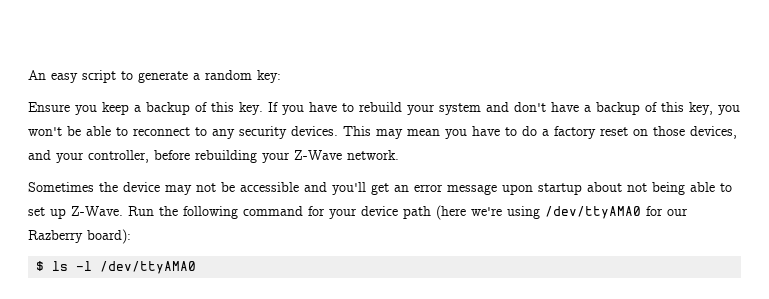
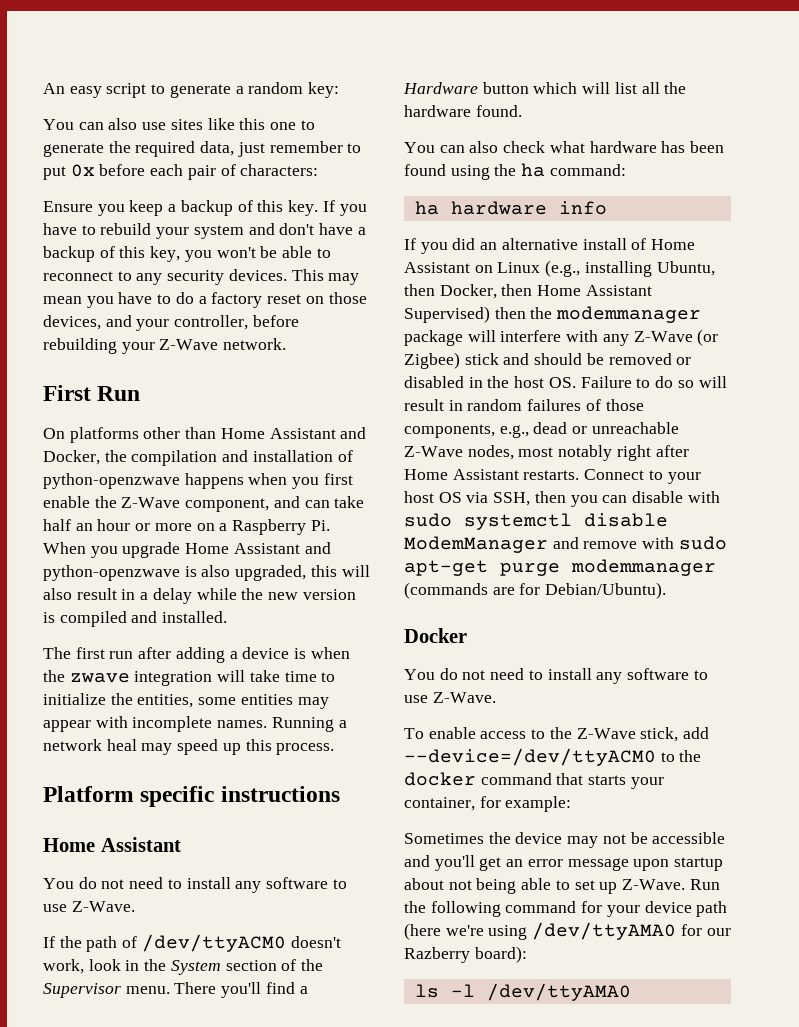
(281, 76) none -> [43,118,315,130] [43,141,362,157] [43,164,319,180] // You can also use sites like this one to generate the required data, just remember to put 0x before each pair of characters:
(399, 155) none -> [43,385,141,401] [43,427,367,443] [43,450,353,466] [43,473,353,489] [43,496,365,512] [43,519,330,535] [43,542,331,558] [43,565,370,581] [43,588,356,604] [43,611,228,627] [43,647,350,663] [43,670,336,686] [43,693,329,709] [43,716,347,732] [43,739,335,755] [43,786,340,807] [43,837,181,852] [43,877,347,893] [43,901,135,912] [43,934,341,952] [43,959,324,975] [43,982,308,998] [403,82,687,94] [404,105,522,117] [404,141,725,153] [404,163,626,180] [414,201,607,215] [404,238,696,254] [404,260,715,277] [404,284,652,299] [404,306,702,323] [404,329,719,346] [404,352,692,369] [404,376,727,388] [404,399,644,411] [404,422,679,438] [404,445,689,461] [404,469,701,484] [404,491,720,507] [404,513,668,530] [404,536,727,553] [404,559,716,576] [404,582,667,599] [404,628,467,643] [404,668,708,684] [404,692,496,703] [404,727,710,742] [404,748,702,766] [404,772,664,789] [404,796,572,812] // First Run // On platforms other than Home Assistant and Docker, the compilation and installation of python-openzwave happens when you first enable the Z-Wave component, and can take half an hour or more on a Raspberry Pi. When you upgrade Home Assistant and python-openzwave is also upgraded, this will also result in a delay while the new version is compiled and installed. // The first run after adding a device is when the zwave integration will take time to initialize the entities, some entities may appear with incomplete names. Running a network heal may speed up this process. // Platform specific instructions // Home Assistant // You do not need to install any software to use Z-Wave. // If the path of /dev/ttyACM0 doesn't work, look in the System section of the Supervisor menu. There you'll find a Hardware button which will list all the hardware found. // You can also check what hardware has been found using the ha command: // ha hardware info // If you did an alternative install of Home Assistant on Linux (e.g., installing Ubuntu, then Docker, then Home Assistant Supervised) then the modemmanager package will interfere with any Z-Wave (or Zigbee) stick and should be removed or disabled in the host OS. Failure to do so will result in random failures of those components, e.g., dead or unreachable Z-Wave nodes, most notably right after Home Assistant restarts. Connect to your host OS via SSH, then you can disable with sudo systemctl disable ModemManager and remove with sudo apt-get purge modemmanager (commands are for Debian/Ubuntu). // Docker // You do not need to install any software to use Z-Wave. // To enable access to the Z-Wave stick, add --device=/dev/ttyACM0 to the docker command that starts your container, for example:
[36,261,45,271] $ -> (527, 954) none

